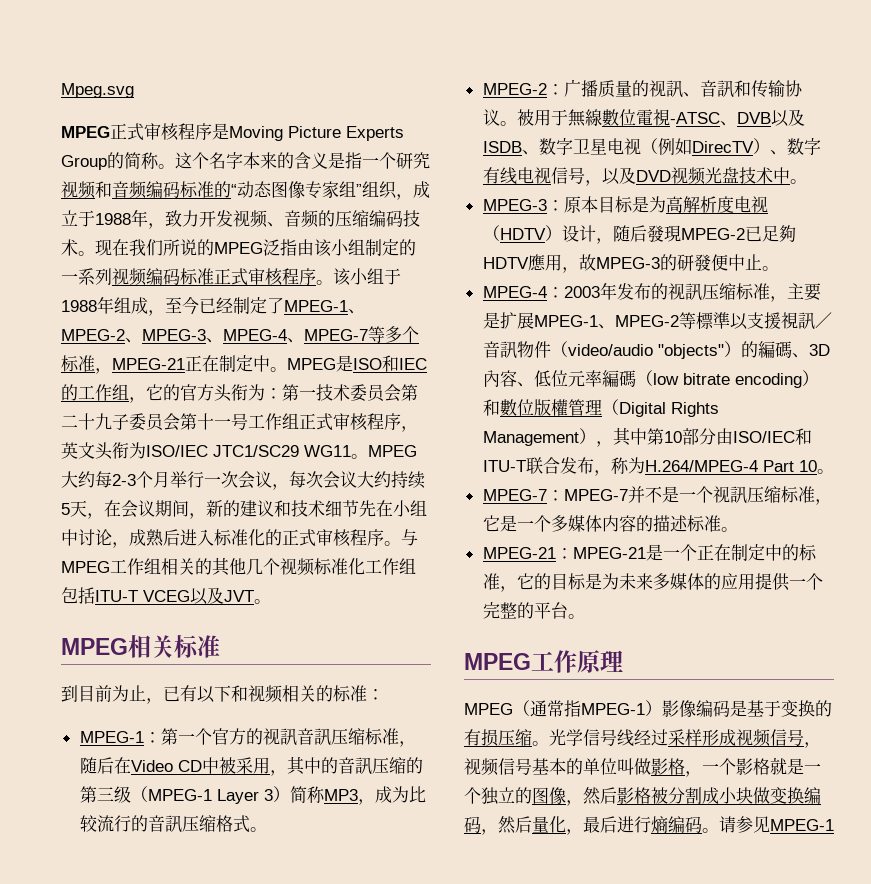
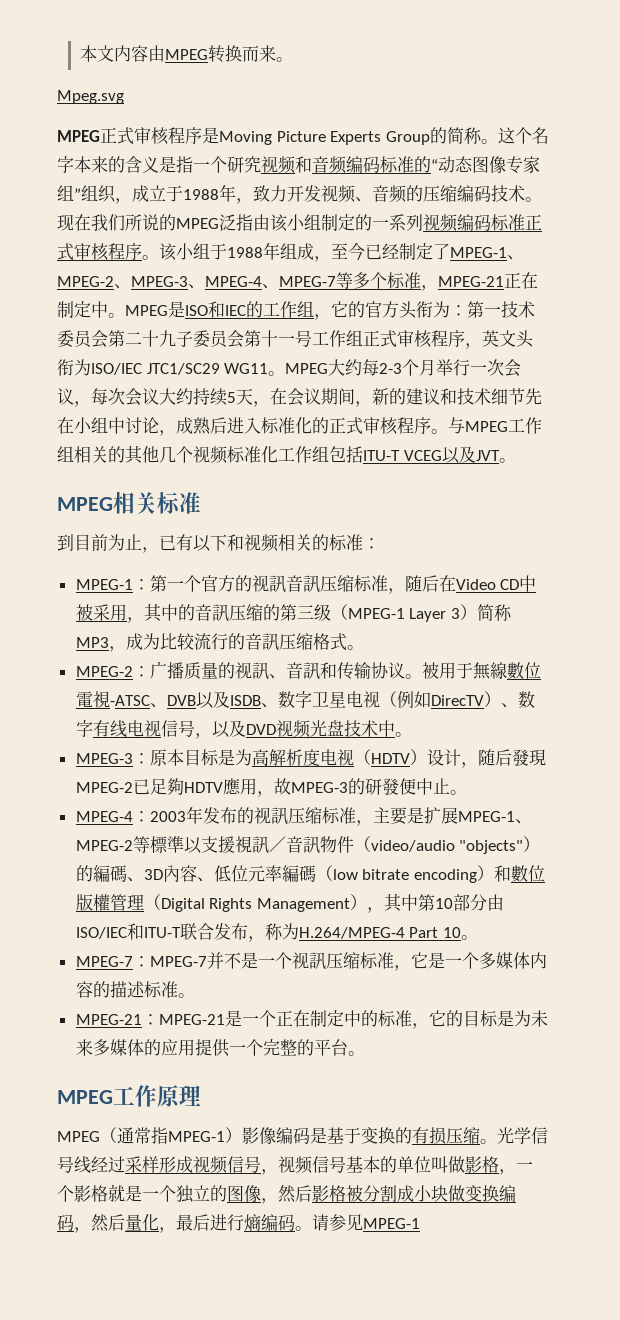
(61, 90) none -> [80,45,294,63] 本文内容由MPEG转换而来。 //

